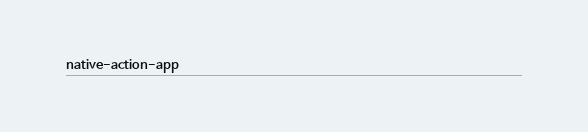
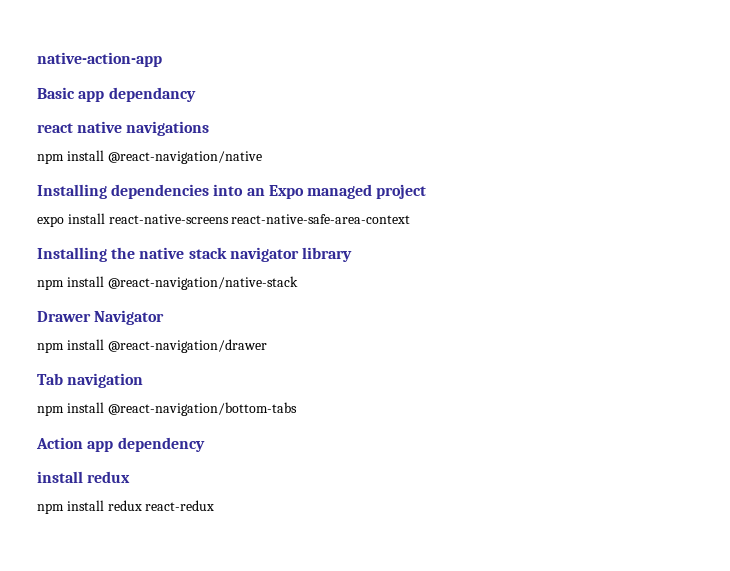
(179, 66) none -> [37,87,196,102] [37,121,210,136] [37,150,262,164] [37,184,427,199] [37,213,411,227] [37,247,352,262] [37,276,298,290] [37,310,165,325] [37,339,267,353] [37,373,144,388] [37,402,297,416] [36,437,205,452] [37,471,131,483] [37,500,215,514] // Basic app dependancy // react native navigations // npm install @react-navigation/native // Installing dependencies into an Expo managed project // expo install react-native-screens react-native-safe-area-context // Installing the native stack navigator library // npm install @react-navigation/native-stack // Drawer Navigator // npm install @react-navigation/drawer // Tab navigation // npm install @react-navigation/bottom-tabs // Action app dependency // install redux // npm install redux react-redux

